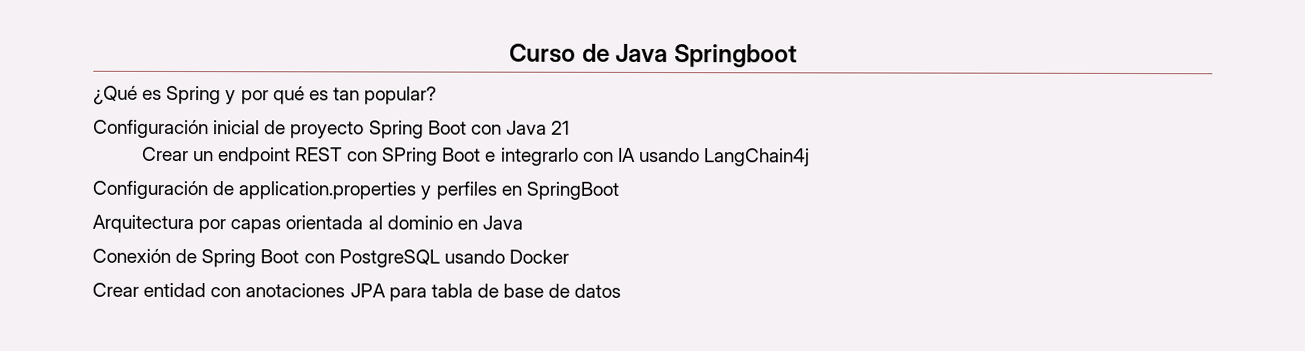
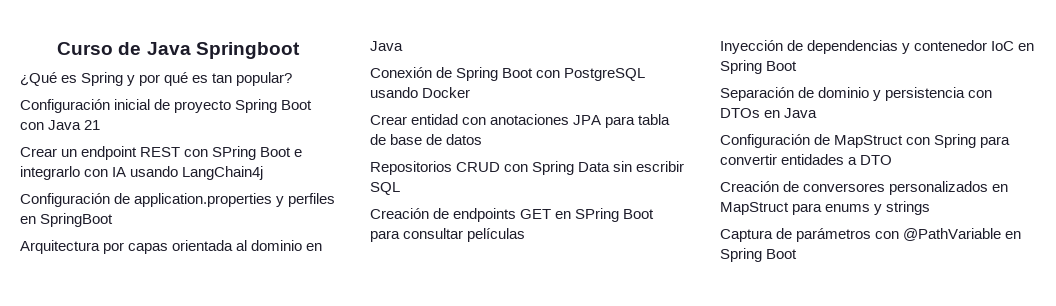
(622, 290) none -> [370,161,685,175] [370,182,400,195] [370,208,655,222] [370,228,526,242] [720,40,1035,54] [720,60,798,74] [720,87,993,101] [720,108,818,118] [720,134,1011,148] [720,154,893,165] [720,181,1009,195] [720,201,931,215] [720,228,1022,242] [720,248,798,262] // Repositorios CRUD con Spring Data sin escribir SQL // Creación de endpoints GET en SPring Boot para consultar películas // Inyección de dependencias y contenedor IoC en Spring Boot // Separación de dominio y persistencia con DTOs en Java // Configuración de MapStruct con Spring para convertir entidades a DTO // Creación de conversores personalizados en MapStruct para enums y strings // Captura de parámetros con @PathVariable en Spring Boot

